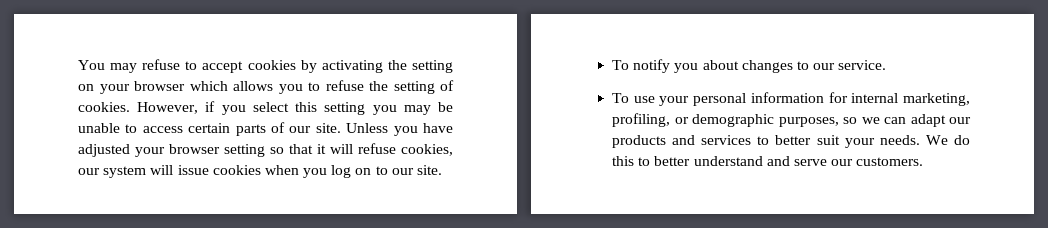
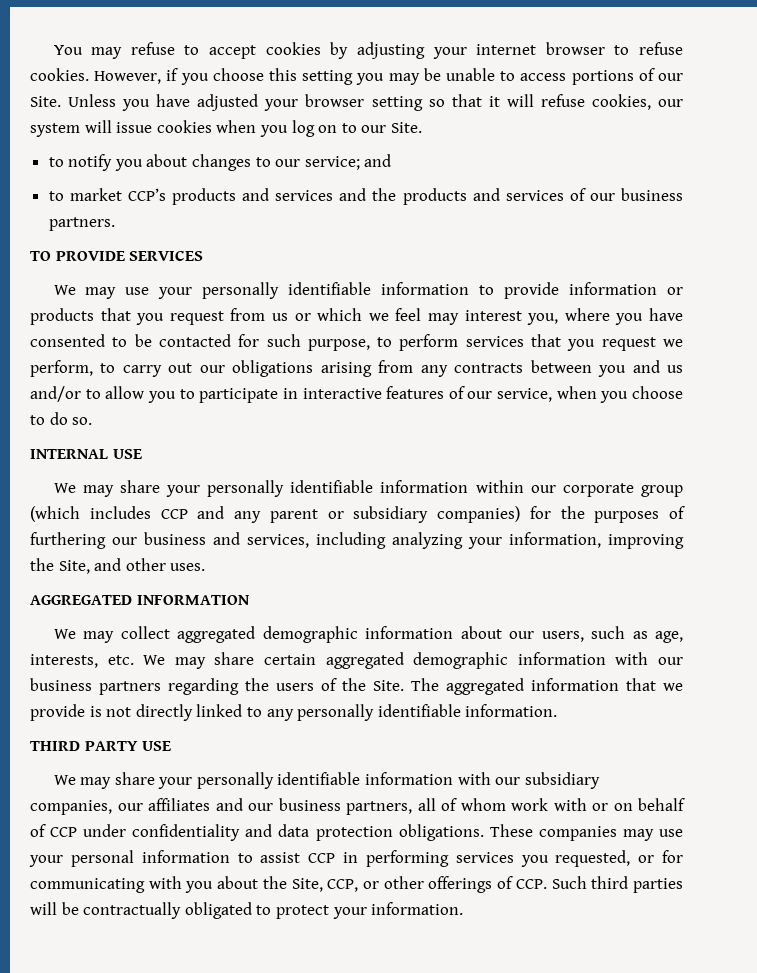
[321,60,453,73] [78,80,454,94] activating the setting on your browser which allows you to refuse the setting of -> [356,42,683,59] adjusting your internet browser to refuse
[252,102,289,112] select -> [212,68,264,81] choose
[188,122,341,136] certain parts of our site. -> [571,68,683,85] [30,96,61,107] portions of our Site.
[417,165,443,175] [612,60,630,70] site. // To -> [390,122,422,133] [48,157,64,167] Site. // to
[838,60,887,70] [612,92,970,106] [612,113,971,127] [612,135,970,148] [612,156,924,166] service. // To use your personal information for internal marketing, profiling, or demographic purposes, so we can adapt our products and services to better suit your needs. We do this to better understand and serve our customers. -> [304,154,392,170] [48,188,683,205] [48,217,115,231] [30,250,204,261] [53,282,683,299] [30,308,684,325] [30,334,683,351] [30,360,683,377] [30,386,683,403] [30,412,93,425] [30,449,142,459] [53,480,683,497] [30,506,685,523] [30,532,684,549] [30,558,206,574] [30,595,250,605] [53,626,683,643] [30,652,684,669] [30,678,683,695] [30,704,558,721] [30,741,172,751] [53,772,600,789] [30,798,685,815] [30,824,683,841] [29,850,684,867] [30,876,683,893] [30,902,464,919] service; and // to market CCP’s products and services and the products and services of our business partners. // TO PROVIDE SERVICES // We may use your personally identifiable information to provide information or products that you request from us or which we feel may interest you, where you have consented to be contacted for such purpose, to perform services that you request we perform, to carry out our obligations arising from any contracts between you and us and/or to allow you to participate in interactive features of our service, when you choose to do so. // INTERNAL USE // We may share your personally identifiable information within our corporate group (which includes CCP and any parent or subsidiary companies) for the purposes of furthering our business and services, including analyzing your information, improving the Site, and other uses. // AGGREGATED INFORMATION // We may collect aggregated demographic information about our users, such as age, interests, etc. We may share certain aggregated demographic information with our business partners regarding the users of the Site. The aggregated information that we provide is not directly linked to any personally identifiable information. // THIRD PARTY USE // We may share your personally identifiable information with our subsidiary companies, our affiliates and our business partners, all of whom work with or on behalf of CCP under confidentiality and data protection obligations. These companies may use your personal information to assist CCP in performing services you requested, or for communicating with you about the Site, CCP, or other offerings of CCP. Such third parties will be contractually obligated to protect your information.

